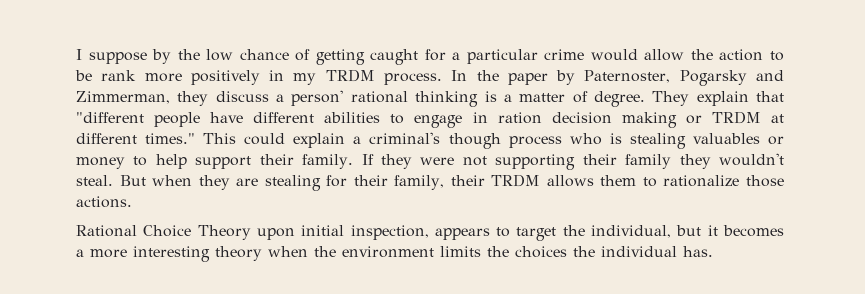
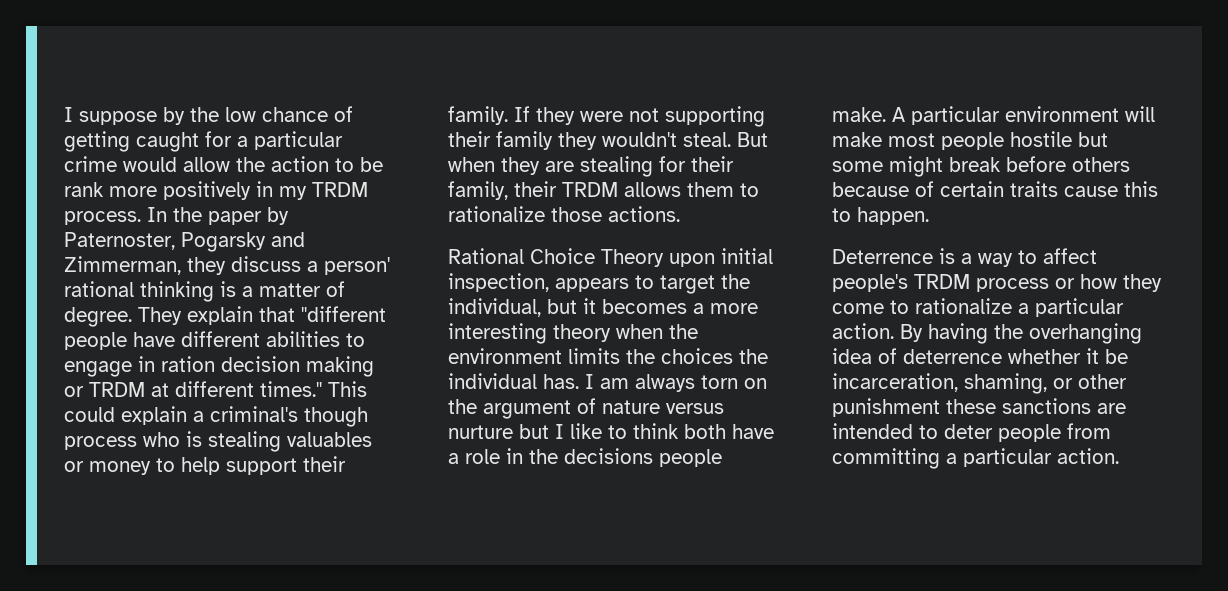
(713, 251) none -> [585,374,767,392] [448,398,724,419] [448,423,774,439] [448,448,722,467] [832,106,1155,125] [832,131,1108,150] [832,156,1130,177] [832,181,1158,197] [832,207,929,225] [832,248,1097,267] [832,274,1162,292] [832,298,1124,317] [832,323,1142,344] [832,348,1128,364] [832,373,1127,394] [832,398,1126,417] [832,423,1111,442] [832,448,1119,469] I am always torn on the argument of nature versus nurture but I like to think both have a role in the decisions people make. A particular environment will make most people hostile but some might break before others because of certain traits cause this to happen. // Deterrence is a way to affect people's TRDM process or how they come to rationalize a particular action. By having the overhanging idea of deterrence whether it be incarceration, shaming, or other punishment these sanctions are intended to deter people from committing a particular action.

